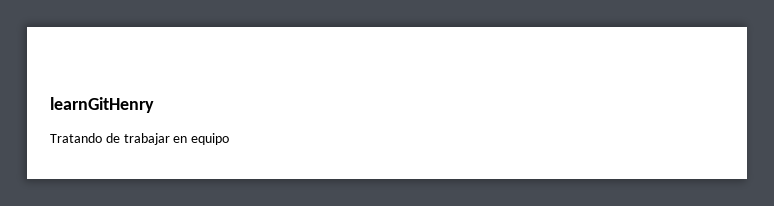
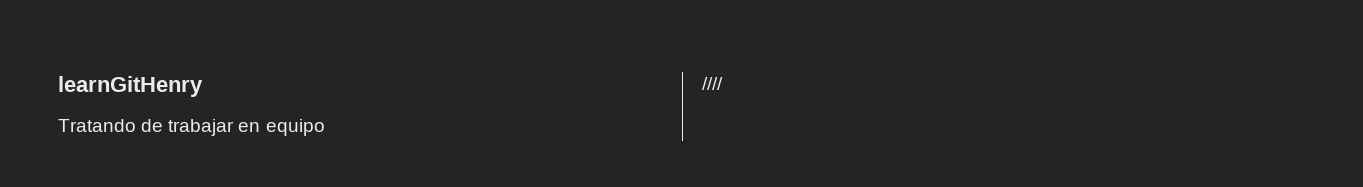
(230, 139) none -> [702,77,723,90] // ////

